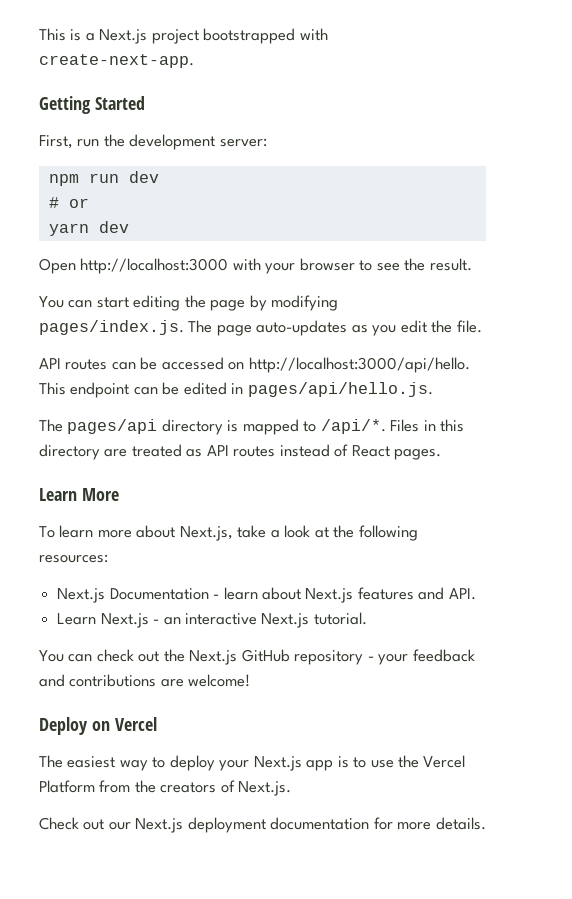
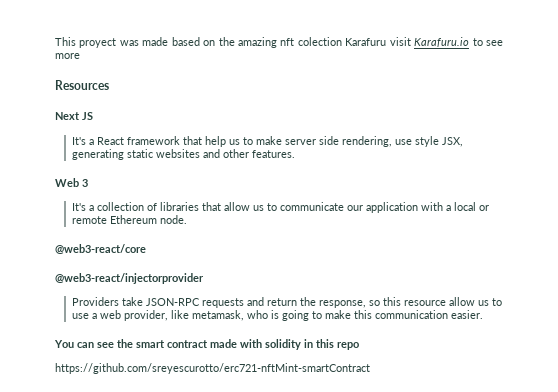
[39,28,328,44] [39,54,194,68] [39,96,145,114] [39,134,267,150] [48,171,159,186] [48,197,89,208] [48,221,129,236] [39,258,472,274] [39,295,339,311] [39,320,482,336] [39,357,470,373] [39,382,433,398] [39,419,465,435] [39,444,442,460] [39,488,119,501] [39,525,418,541] [39,554,108,563] [57,587,476,603] [57,612,367,628] [39,649,475,665] [39,674,251,687] [39,717,157,735] [39,755,466,771] [39,780,292,796] [39,817,486,833] This is a Next.js project bootstrapped with create-next-app. // Getting Started // First, run the development server: // npm run dev // # or // yarn dev // Open http://localhost:3000 with your browser to see the result. // You can start editing the page by modifying pages/index.js. The page auto-updates as you edit the file. // API routes can be accessed on http://localhost:3000/api/hello. This endpoint can be edited in pages/api/hello.js. // The pages/api directory is mapped to /api/*. Files in this directory are treated as API routes instead of React pages. // Learn More // To learn more about Next.js, take a look at the following resources: // Next.js Documentation - learn about Next.js features and API. // Learn Next.js - an interactive Next.js tutorial. // You can check out the Next.js GitHub repository - your feedback and contributions are welcome! // Deploy on Vercel // The easiest way to deploy your Next.js app is to use the Vercel Platform from the creators of Next.js. // Check out our Next.js deployment documentation for more details. -> [55,37,503,48] [55,53,80,59] [55,80,109,90] [55,112,93,120] [71,136,463,147] [71,149,295,160] [55,178,88,187] [71,202,489,213] [71,215,187,224] [55,244,146,254] [55,273,204,284] [71,297,502,308] [71,310,483,321] [54,339,359,350] [55,363,370,374] This proyect was made based on the amazing nft colection Karafuru visit Karafuru.io to see more // Resources // Next JS // It's a React framework that help us to make server side rendering, use style JSX, generating static websites and other features. // Web 3 // It's a collection of libraries that allow us to communicate our application with a local or remote Ethereum node. // @web3-react/core // @web3-react/injectorprovider // Providers take JSON-RPC requests and return the response, so this resource allow us to use a web provider, like metamask, who is going to make this communication easier. // You can see the smart contract made with solidity in this repo // https://github.com/sreyescurotto/erc721-nftMint-smartContract

